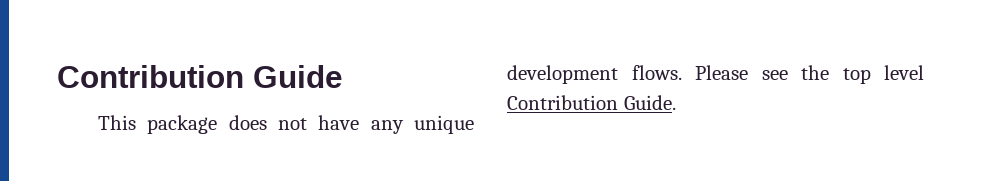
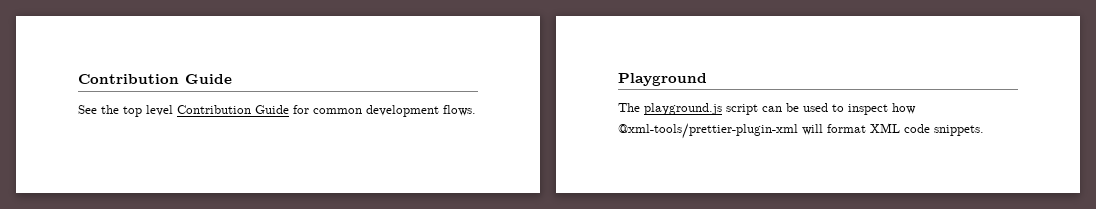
[97,115,475,134] [507,65,924,84] [507,95,676,110] This package does not have any unique development flows. Please see the top level Contribution Guide. -> [78,105,476,117] [618,73,707,86] [618,103,916,115] [618,123,984,139] See the top level Contribution Guide for common development flows. // Playground // The playground.js script can be used to inspect how @xml-tools/prettier-plugin-xml will format XML code snippets.

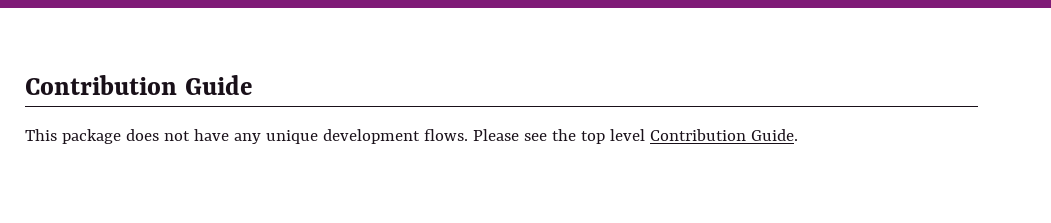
[78,105,476,117] [618,73,707,86] [618,103,916,115] [618,123,984,139] See the top level Contribution Guide for common development flows. // Playground // The playground.js script can be used to inspect how @xml-tools/prettier-plugin-xml will format XML code snippets. -> [25,129,798,144] This package does not have any unique development flows. Please see the top level Contribution Guide.

